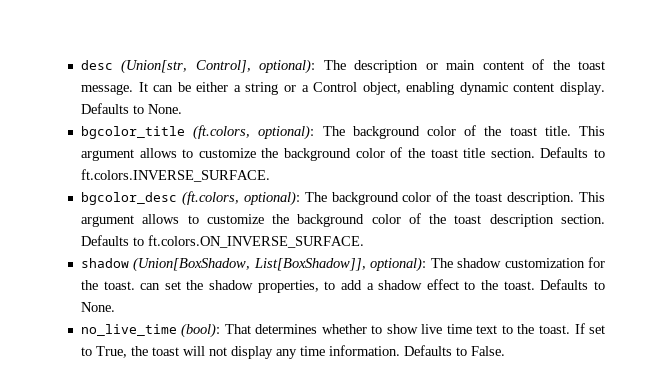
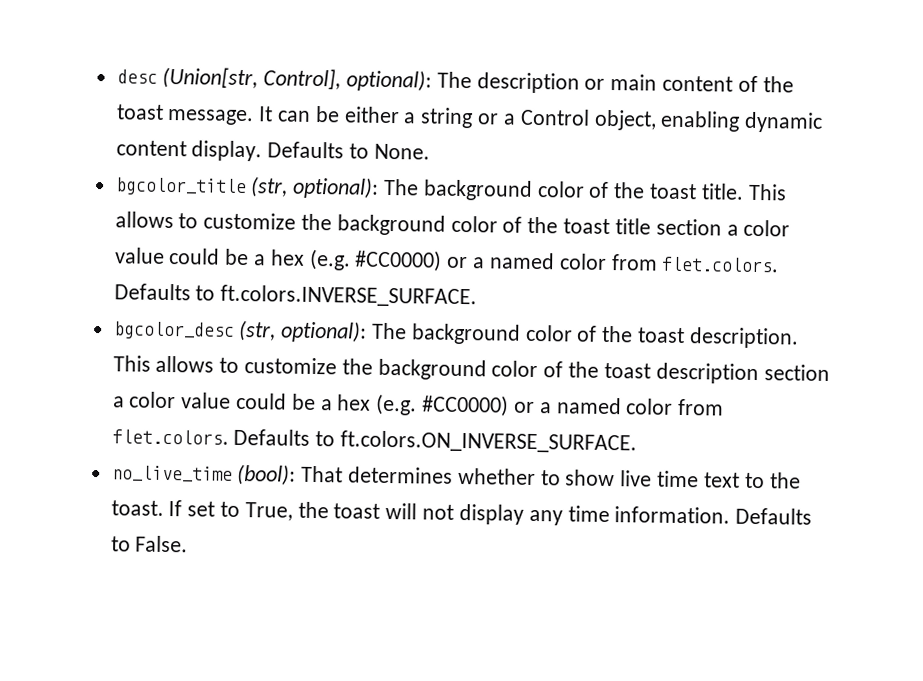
[193,125,251,140] (ft.colors, -> [250,176,289,198] (str,
[80,149,134,161] argument -> (787, 192) none
[490,148,535,158] section. -> [655,218,791,237] [114,247,780,273] section a color value could be a hex (e.g. #CC0000) or a named color from flet.colors.
[181,191,239,206] (ft.colors, -> [238,319,277,342] (str,
[80,215,134,227] argument -> (151, 363) none
[560,214,605,224] [80,235,364,248] [80,257,605,272] [80,279,605,293] [80,302,115,312] section. Defaults to ft.colors.ON_INVERSE_SURFACE. // shadow (Union[BoxShadow, List[BoxShadow]], optional): The shadow customization for the toast. can set the shadow properties, to add a shadow effect to the toast. Defaults to None. -> [763,364,830,382] [112,391,725,417] [111,428,638,454] section a color value could be a hex (e.g. #CC0000) or a named color from flet.colors. Defaults to ft.colors.ON_INVERSE_SURFACE.

